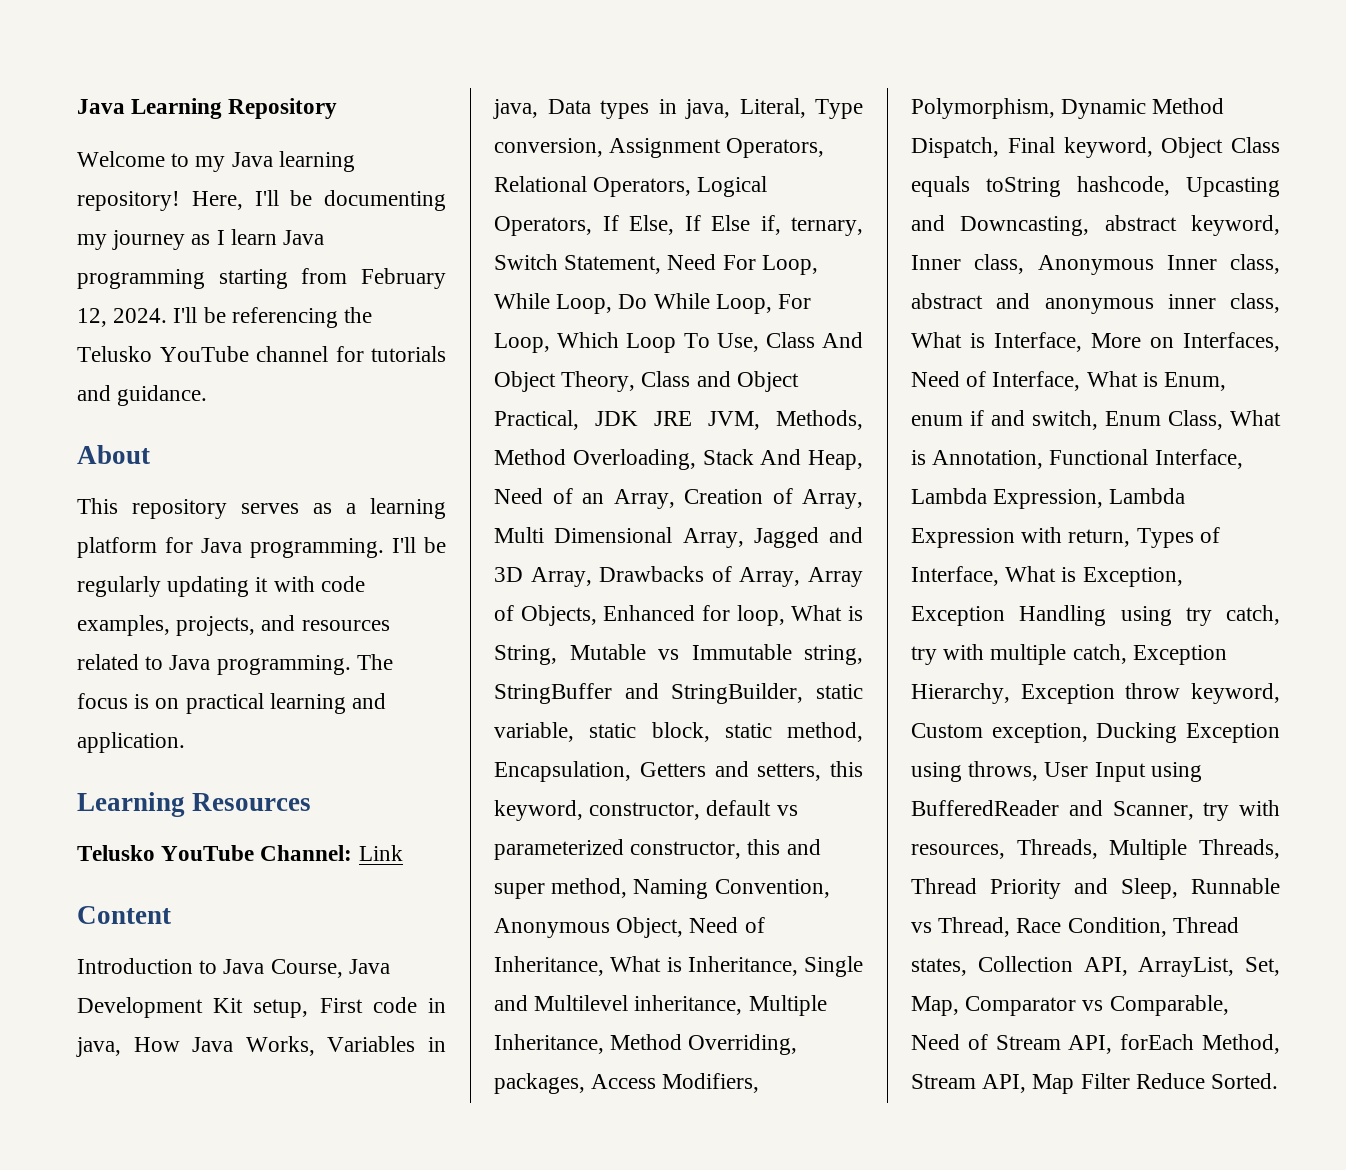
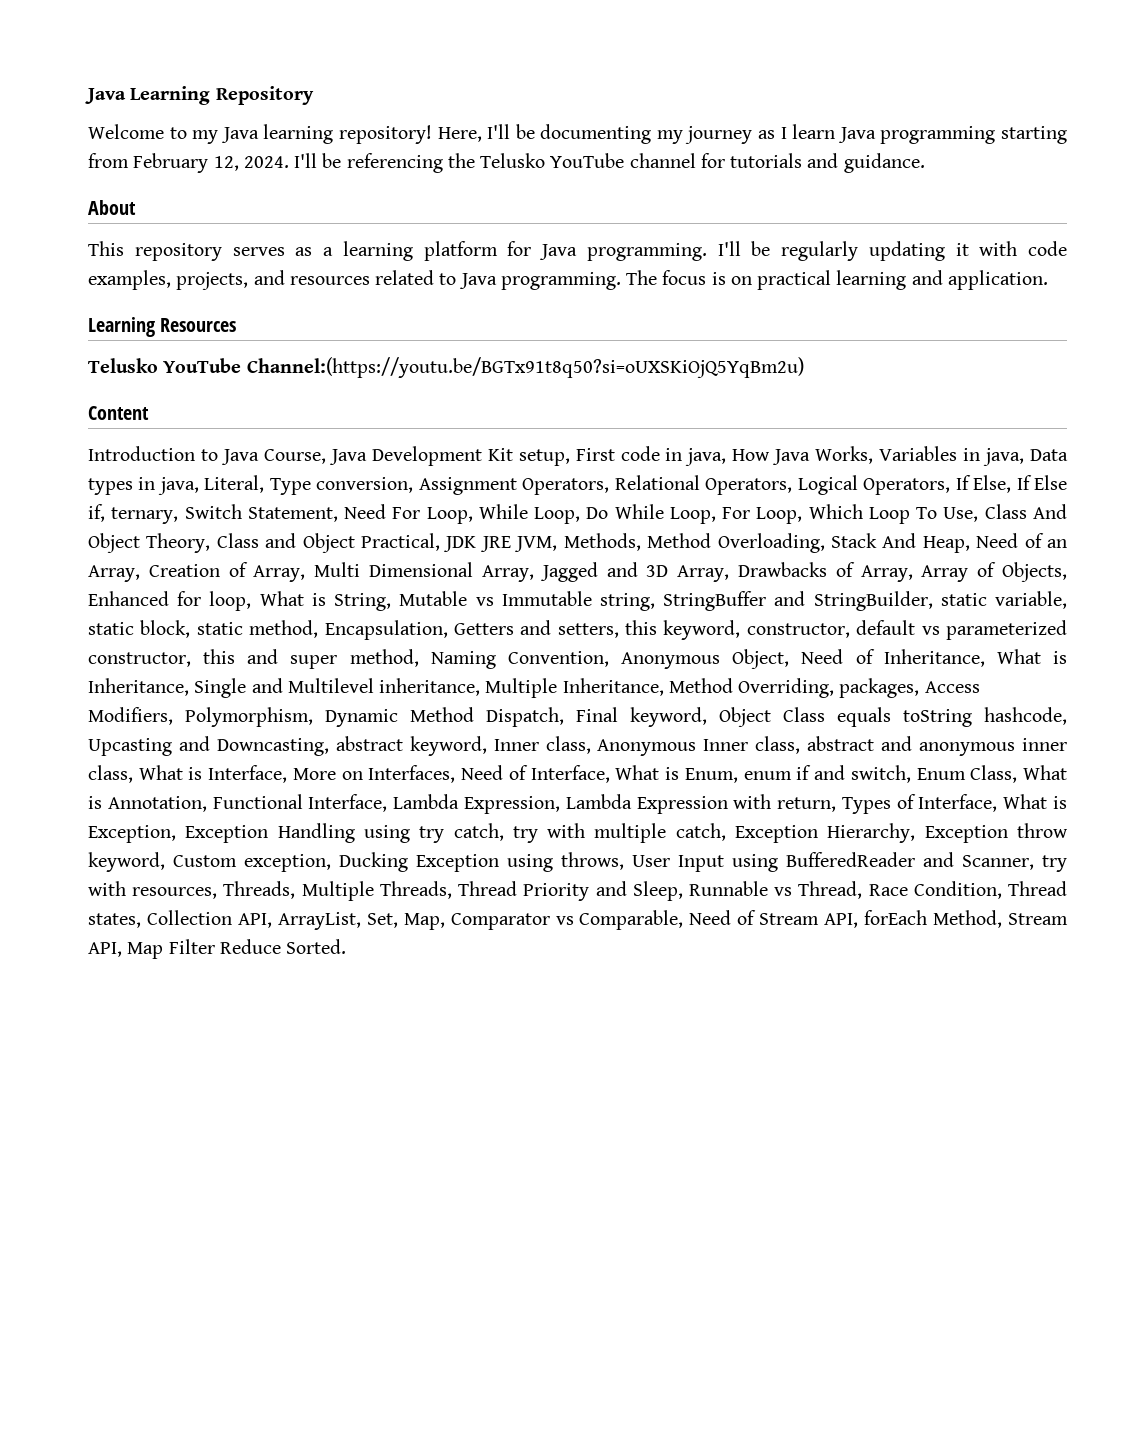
[260,845,403,861] Channel: Link -> [246,357,804,378] Channel:(https://youtu.be/BGTx91t8q50?si=oUXSKiOjQ5YqBm2u)

